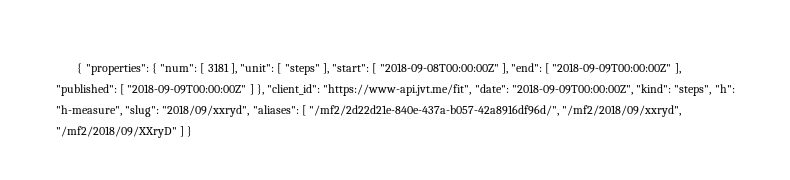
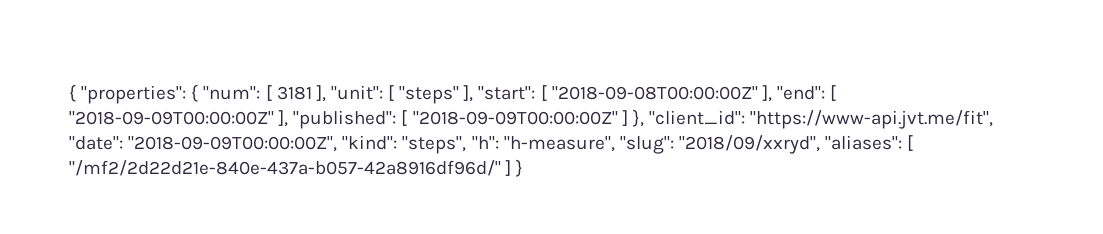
[309,105,682,117] [56,126,177,138] "/mf2/2d22d21e-840e-437a-b057-42a8916df96d/", "/mf2/2018/09/xxryd", "/mf2/2018/09/XXryD" -> [69,160,501,176] "/mf2/2d22d21e-840e-437a-b057-42a8916df96d/"

